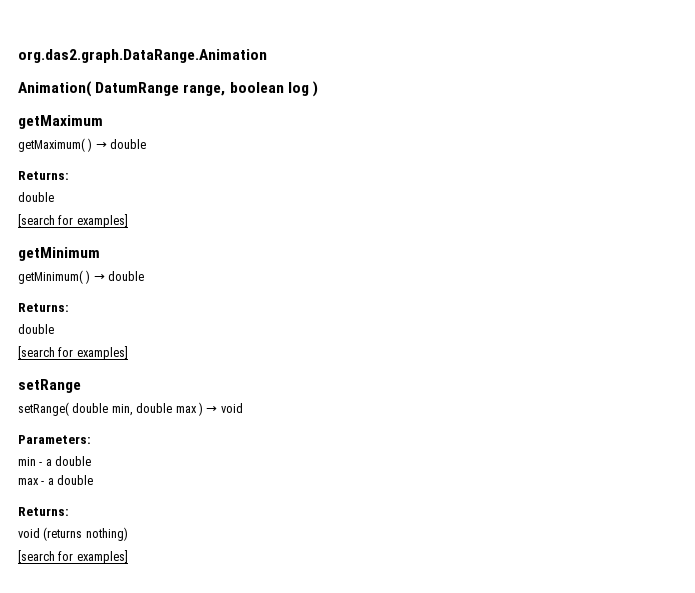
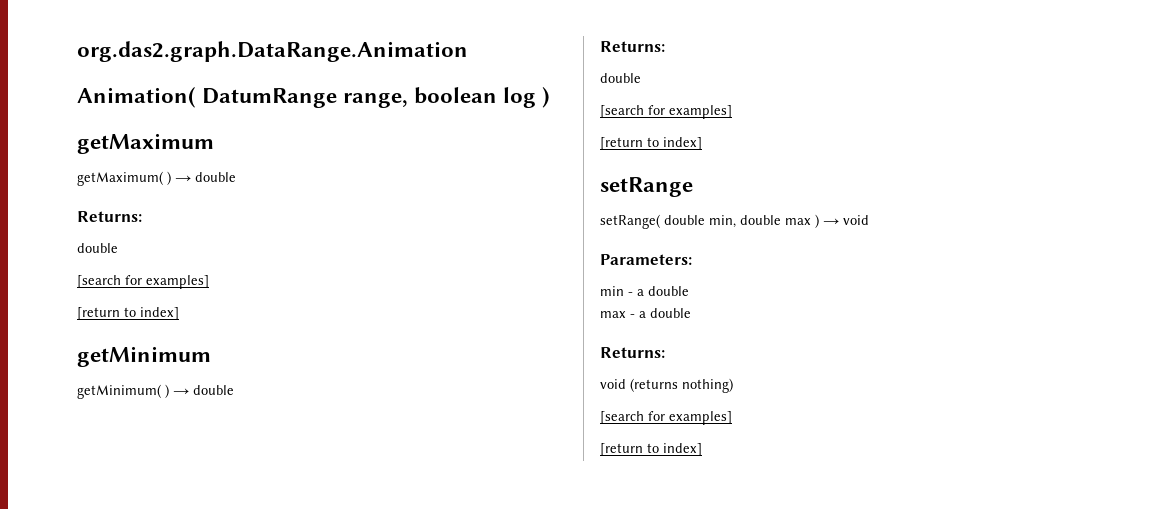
(128, 221) none -> [77,307,179,320] // [return to index]
(128, 353) none -> [600,137,702,150] // [return to index]
(128, 557) none -> [600,443,702,456] // [return to index]

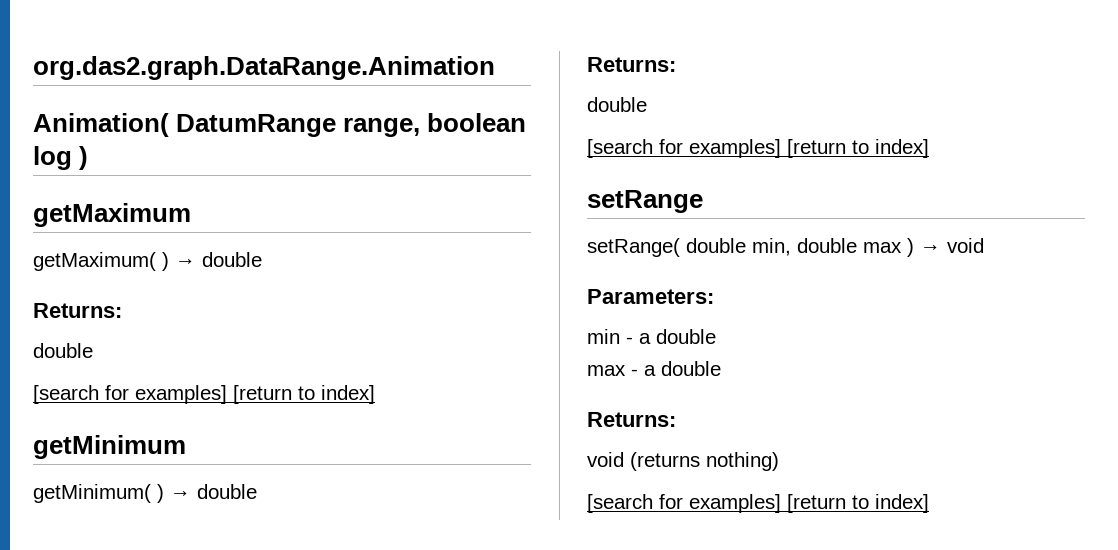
(209, 282) // -> (227, 394) none
(732, 112) // -> (781, 148) none
(732, 418) // -> (781, 503) none

